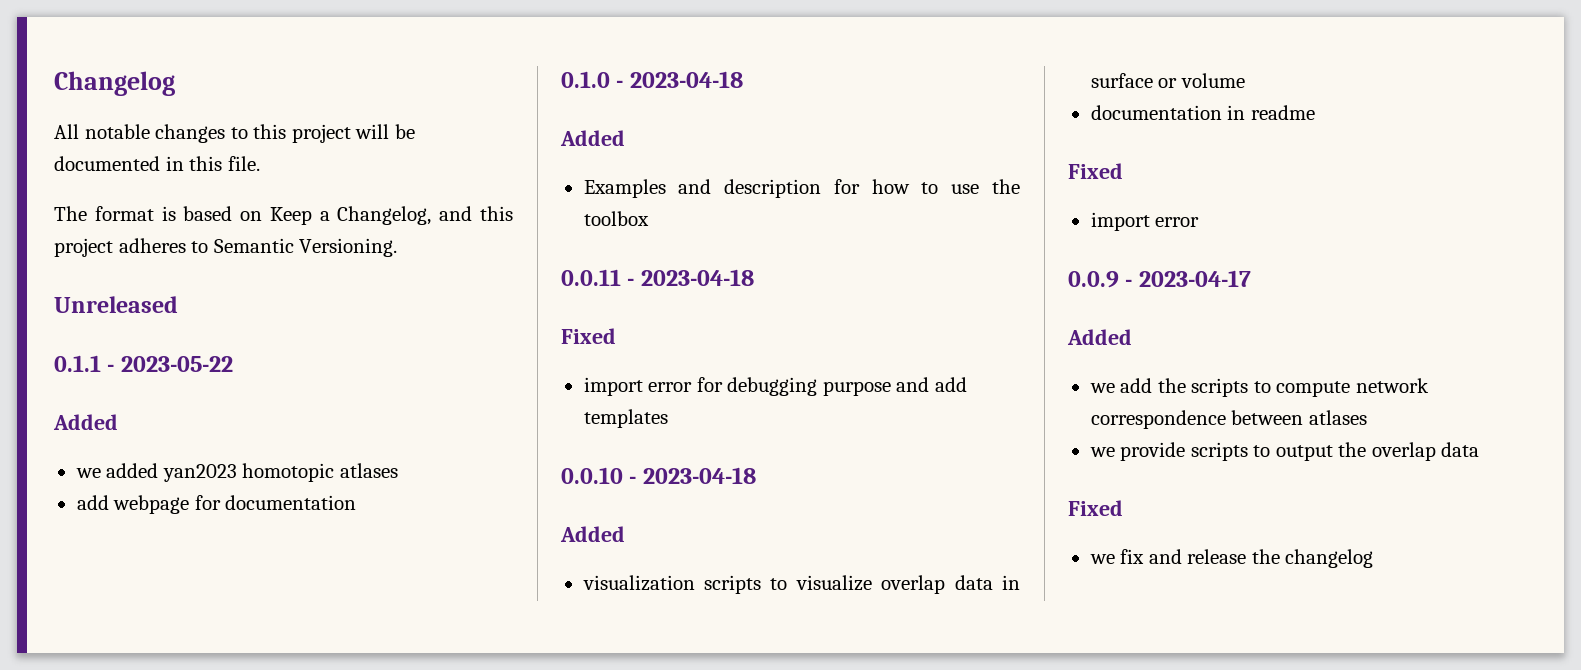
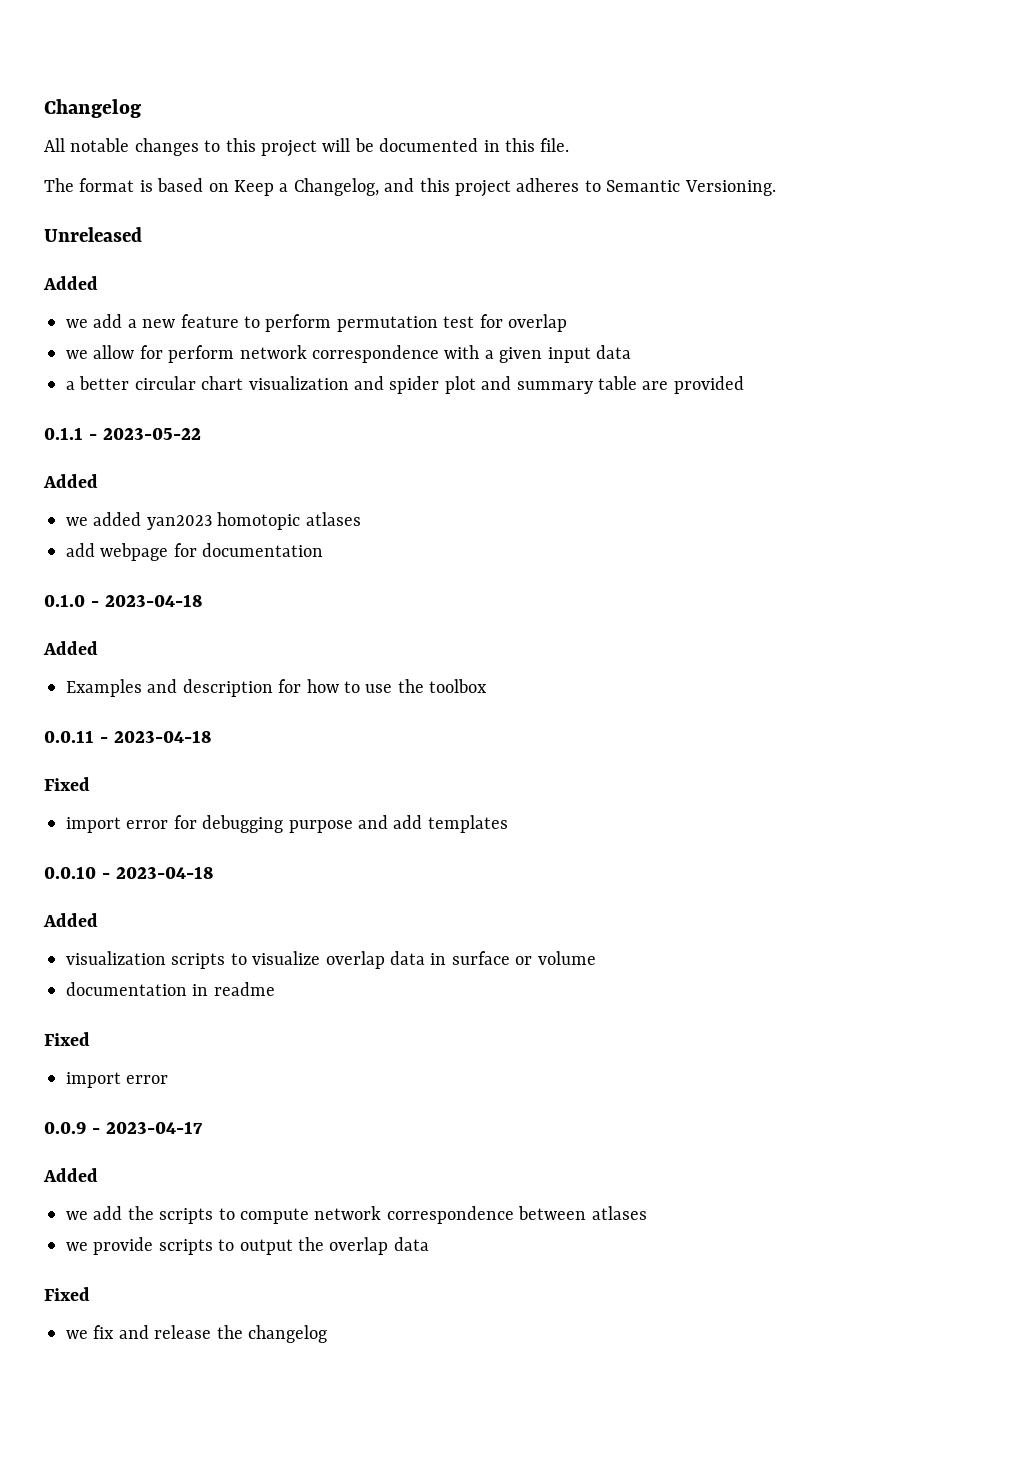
(178, 304) none -> [43,276,98,290] [66,314,567,332] [66,345,631,363] [66,376,744,394] // Added // we add a new feature to perform permutation test for overlap // we allow for perform network correspondence with a given input data // a better circular chart visualization and spider plot and summary table are provided

